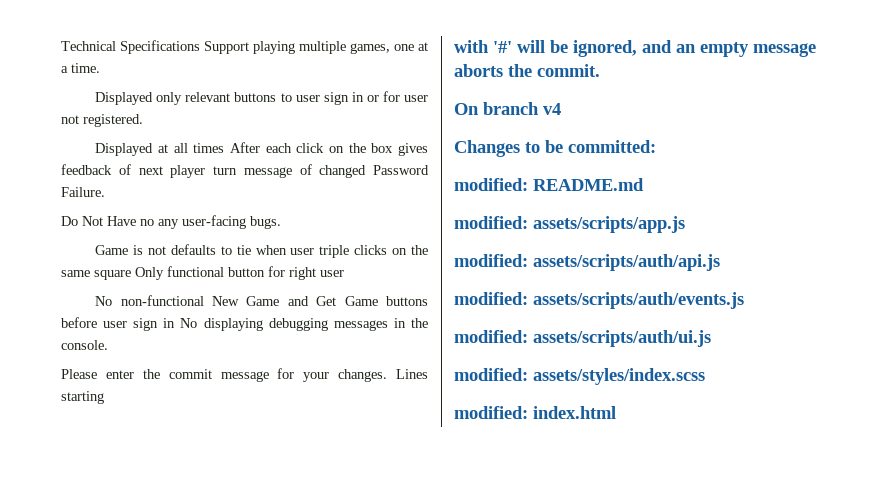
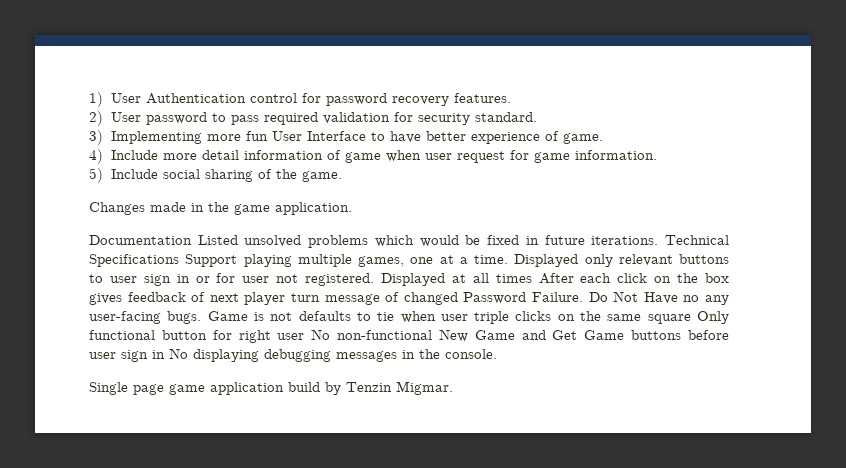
(61, 46) none -> [89,92,511,107] [89,111,537,126] [89,130,603,145] [89,149,657,164] [89,168,342,183] [89,202,352,215] [89,235,659,248] 1) User Authentication control for password recovery features. // 2) User password to pass required validation for security standard. // 3) Implementing more fun User Interface to have better experience of game. // 4) Include more detail information of game when user request for game information. // 5) Include social sharing of the game. // Changes made in the game application. // Documentation Listed unsolved problems which would be fixed in future iterations.
(100, 68) // -> (508, 259) none
(143, 120) // -> (375, 279) none
(105, 192) // -> (583, 297) none
(281, 222) // -> (202, 317) none
(344, 273) // -> (305, 336) none
[61,368,428,382] [61,391,104,404] [454,40,816,57] [454,64,600,77] [454,102,561,115] [454,140,656,157] [454,178,644,191] [454,216,685,233] [454,254,720,271] [454,292,744,309] [454,330,711,347] [454,368,705,385] [454,406,616,419] Please enter the commit message for your changes. Lines starting // with '#' will be ignored, and an empty message aborts the commit. // On branch v4 // Changes to be committed: // modified: README.md // modified: assets/scripts/app.js // modified: assets/scripts/auth/api.js // modified: assets/scripts/auth/events.js // modified: assets/scripts/auth/ui.js // modified: assets/styles/index.scss // modified: index.html -> [89,381,453,395] Single page game application build by Tenzin Migmar.

